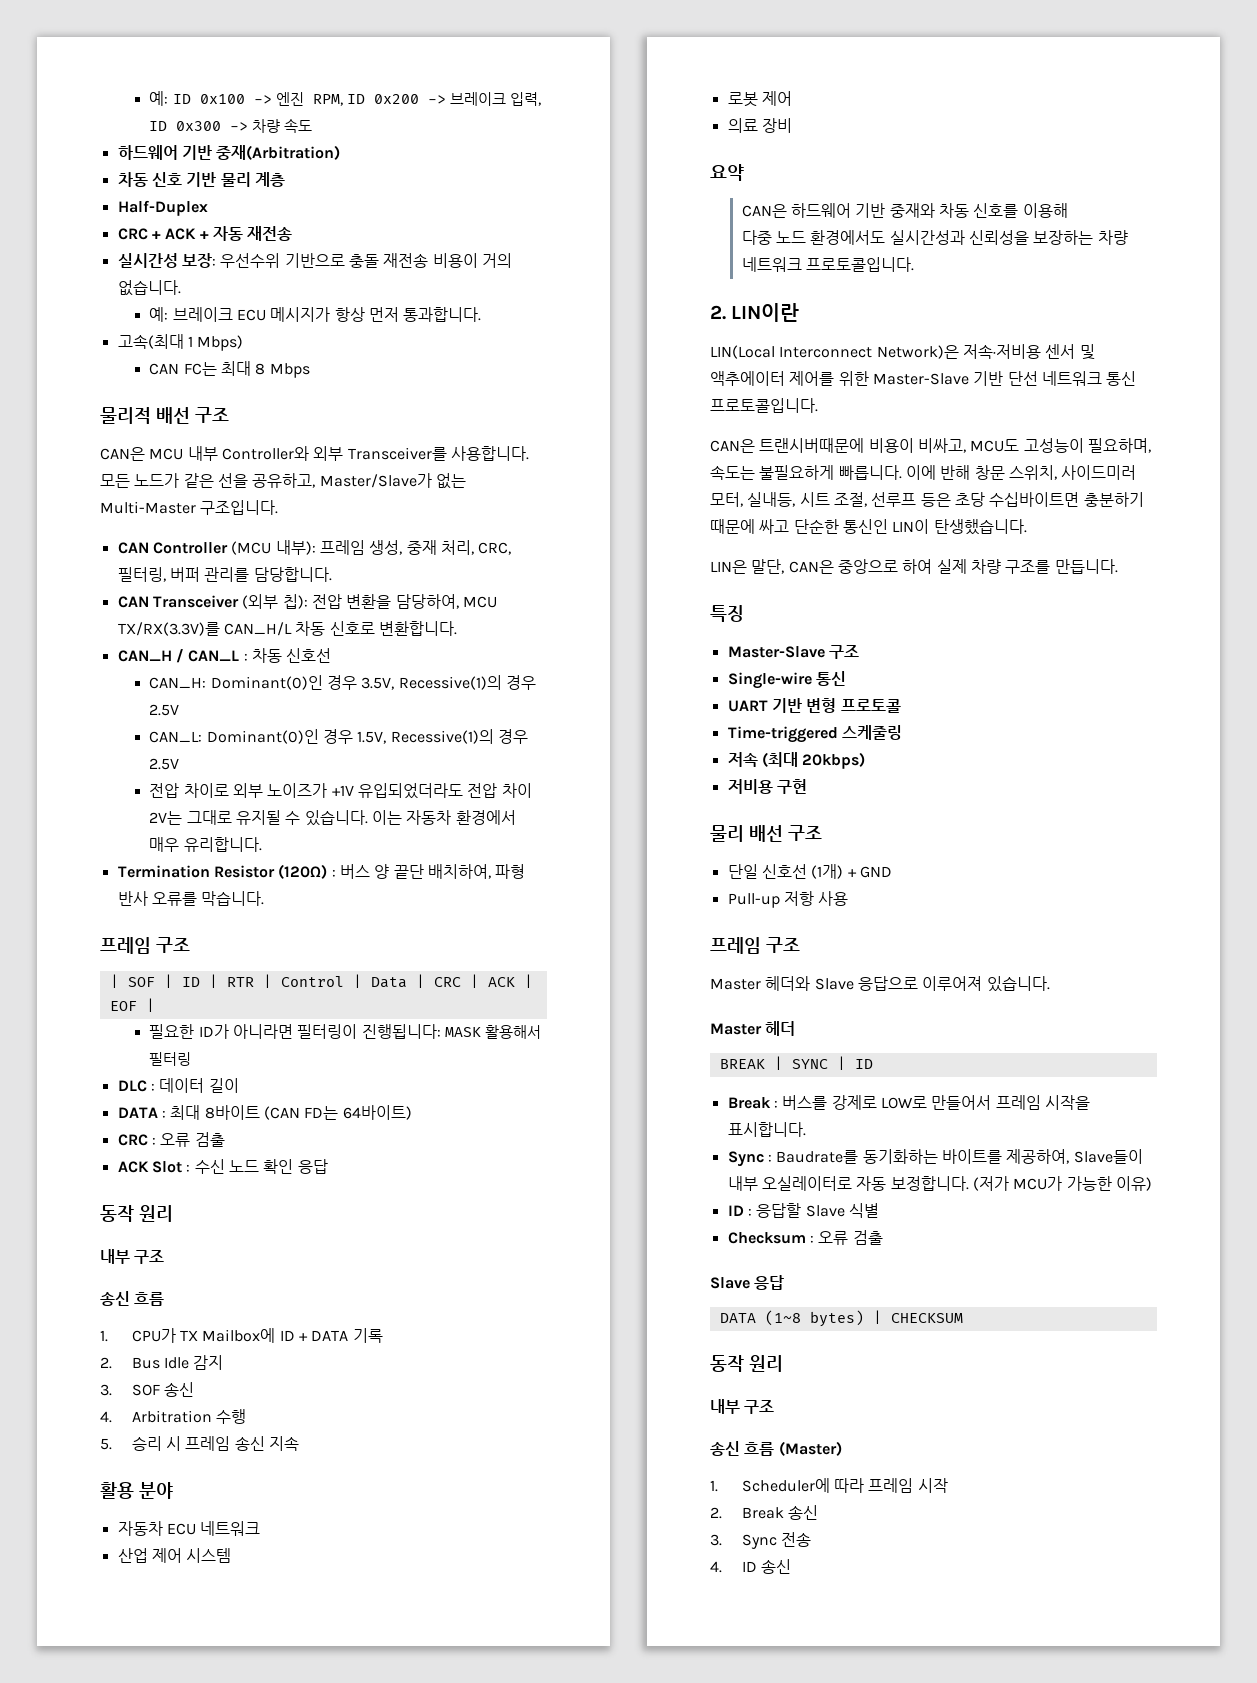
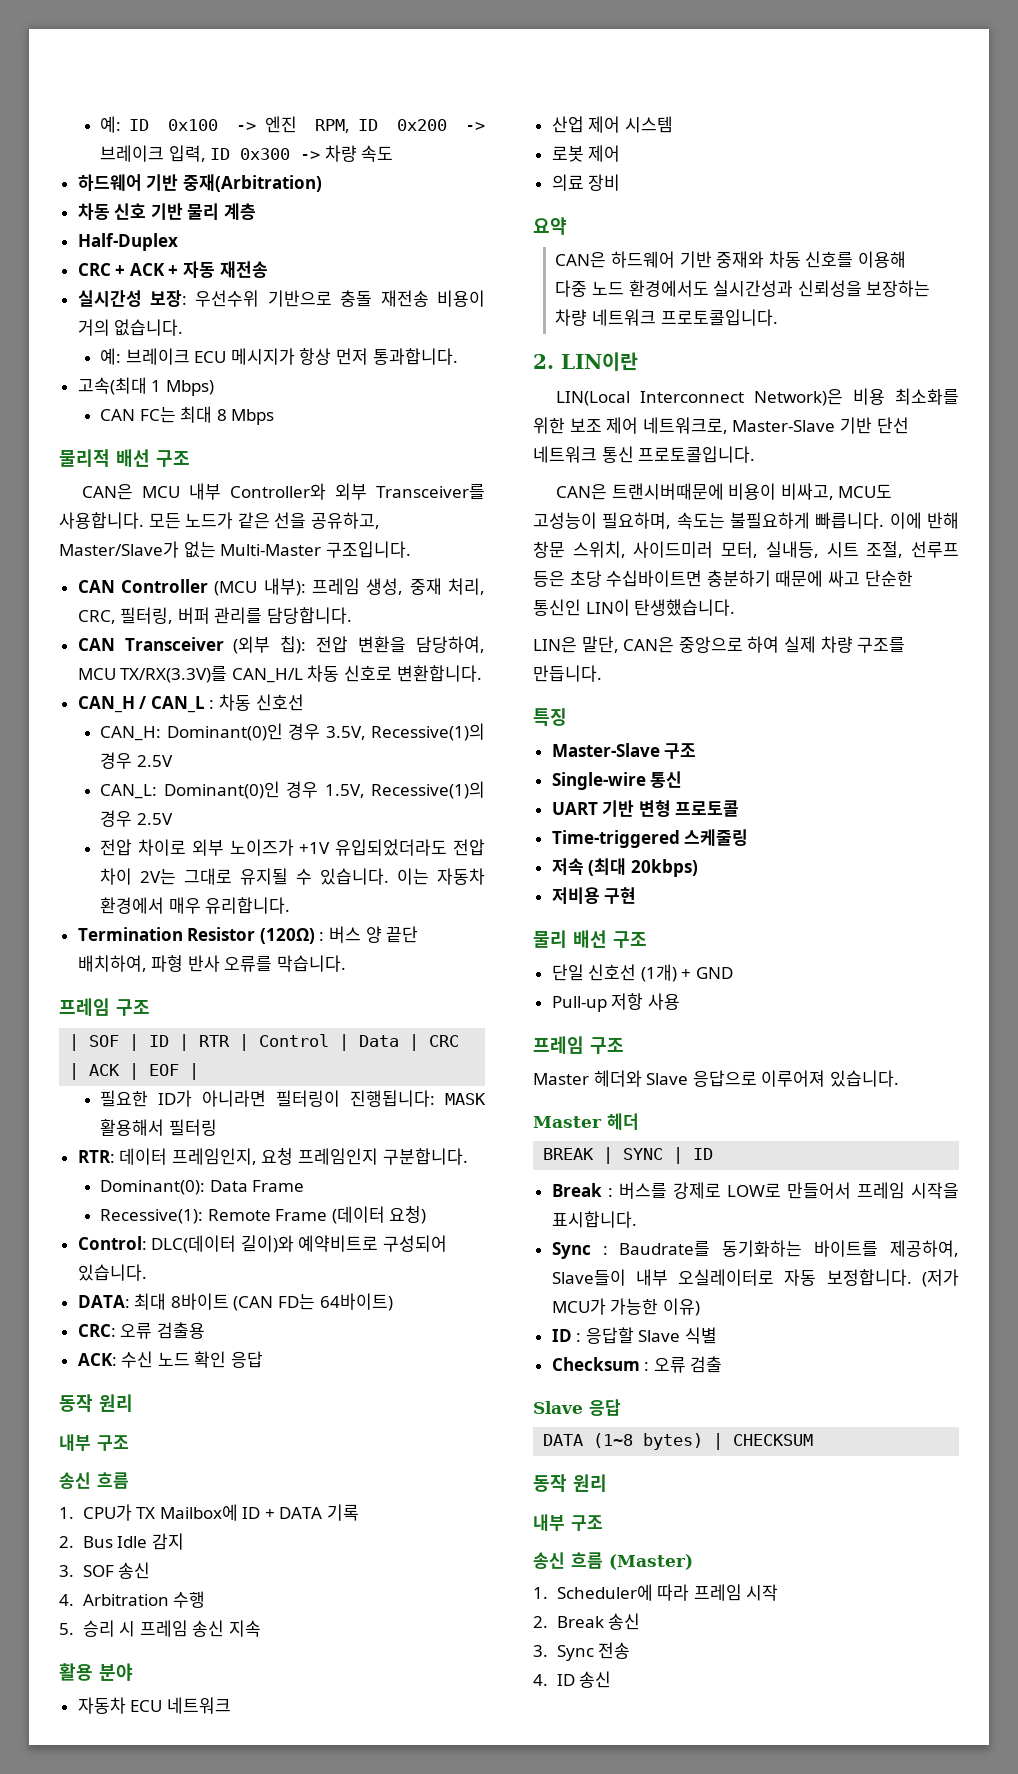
[117,1078,239,1093] [117,1107,166,1118] DLC : 데이터 길이 // DATA : -> [77,1148,468,1165] [100,1180,305,1195] [100,1206,427,1224] [77,1235,448,1253] [77,1264,147,1281] [77,1295,130,1308] RTR: 데이터 프레임인지, 요청 프레임인지 구분합니다. // Dominant(0): Data Frame // Recessive(1): Remote Frame (데이터 요청) // Control: DLC(데이터 길이)와 예약비트로 구성되어 있습니다. // DATA:
[117,1132,225,1147] [117,1161,191,1173] CRC : 오류 검출 // ACK Slot : -> [77,1322,205,1339] [77,1353,117,1366] CRC: 오류 검출용 // ACK:
[962,344,1095,360] [710,371,869,386] 저속·저비용 센서 및 액추에이터 제어를 위한 -> [853,388,959,405] [533,417,728,434] 비용 최소화를 위한 보조 제어 네트워크로,

